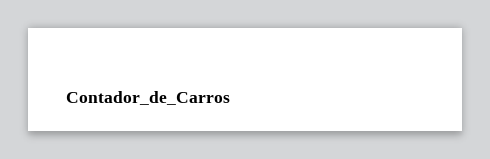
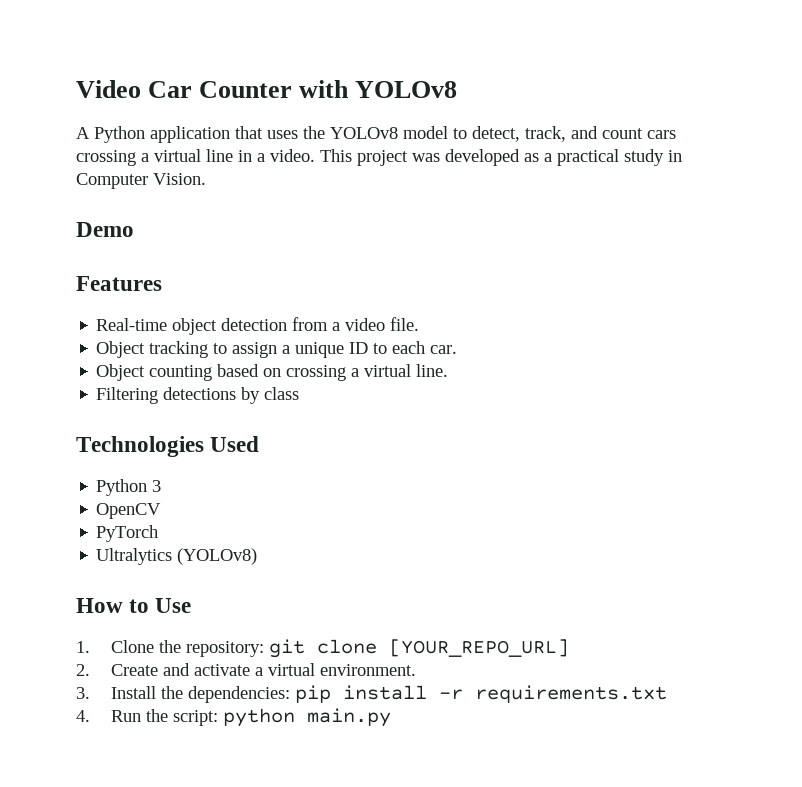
[66,91,230,105] Contador_de_Carros -> [76,80,458,98] [76,126,676,143] [76,149,682,166] [76,173,206,189] [76,222,134,237] [76,276,162,291] [96,317,420,335] [96,341,458,358] [96,364,449,381] [96,387,300,404] [76,436,260,457] [96,479,162,496] [96,503,162,519] [96,525,159,542] [96,548,258,565] [76,598,192,613] [76,639,569,658] [76,663,416,676] [76,685,667,703] [76,708,391,727] Video Car Counter with YOLOv8 // A Python application that uses the YOLOv8 model to detect, track, and count cars crossing a virtual line in a video. This project was developed as a practical study in Computer Vision. // Demo // Features // Real-time object detection from a video file. // Object tracking to assign a unique ID to each car. // Object counting based on crossing a virtual line. // Filtering detections by class // Technologies Used // Python 3 // OpenCV // PyTorch // Ultralytics (YOLOv8) // How to Use // 1. Clone the repository: git clone [YOUR_REPO_URL] // 2. Create and activate a virtual environment. // 3. Install the dependencies: pip install -r requirements.txt // 4. Run the script: python main.py

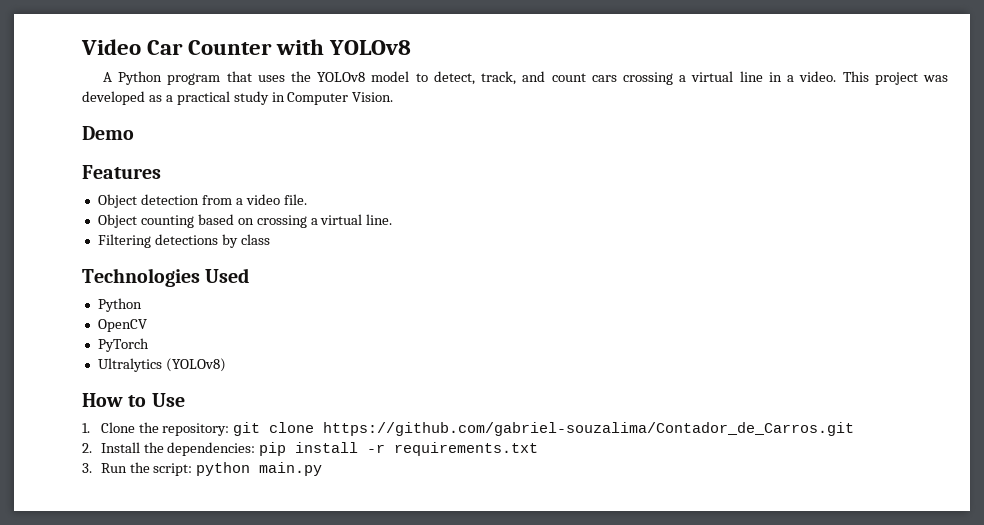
[150,126,230,143] application -> [167,73,221,85] program
[96,318,218,335] Real-time object -> [97,194,137,208] Object
[96,341,458,358] // Object tracking to assign a unique ID to each car. -> (307, 199) none
[152,480,162,492] 3 -> (142, 305) none
[388,639,569,657] [76,663,416,676] [76,687,90,699] [YOUR_REPO_URL] // 2. Create and activate a virtual environment. // 3. -> [323,422,855,436] [82,443,92,453] https://github.com/gabriel-souzalima/Contador_de_Carros.git // 2.
[76,710,90,722] 4. -> [82,463,92,473] 3.

